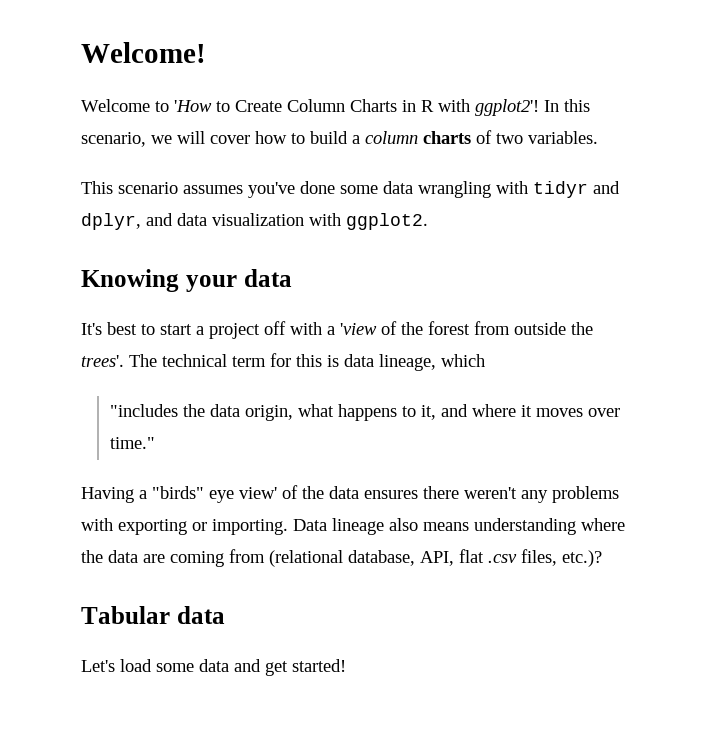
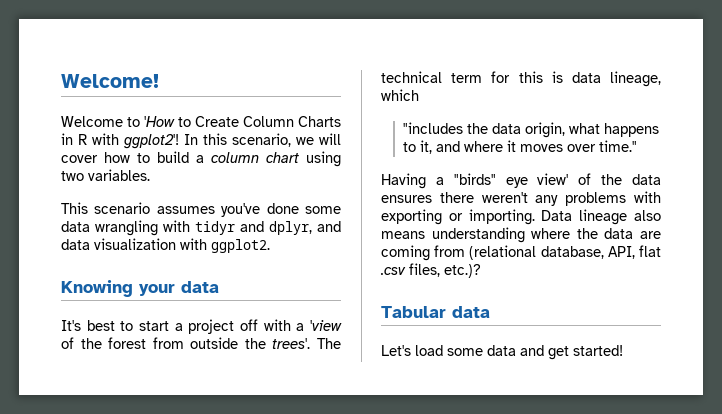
[423,130,492,144] charts of -> [266,151,341,167] chart using

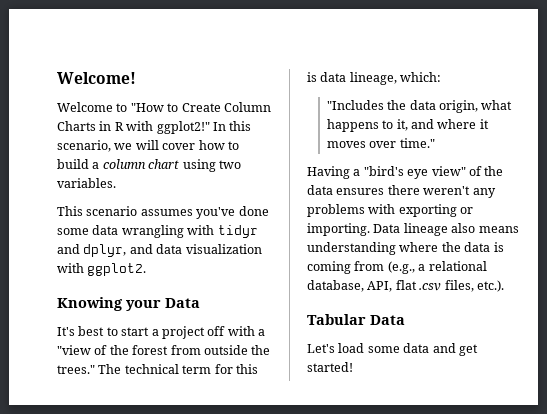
[144,116,175,127] 'How -> [130,103,164,112] "How
[123,134,179,149] ggplot2'! -> [156,121,210,134] ggplot2!"
[181,281,219,293] data -> [165,298,200,308] Data
[310,320,342,331] 'view -> [57,345,91,355] "view
[272,338,311,349] trees'. -> [57,365,95,374] trees."
[381,89,419,101] [403,122,464,134] which // "includes -> [400,72,442,82] [326,100,384,110] which: // "Includes
[453,173,569,188] "birds" eye view' -> [363,166,466,179] "bird's eye view"
[640,231,661,239] are -> [493,242,504,252] is
[469,245,537,260] (relational -> [387,261,487,274] (e.g., a relational
[444,264,481,278] etc.)? -> [476,280,504,292] etc.).
[452,306,490,318] data -> [370,315,405,325] Data

